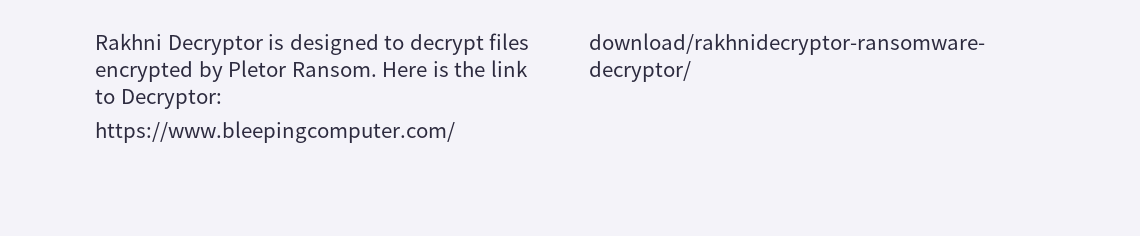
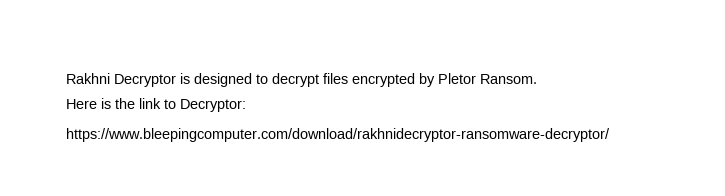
(377, 69) none -> (537, 79) //

